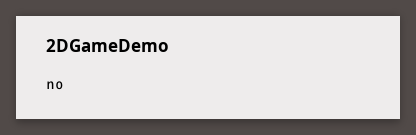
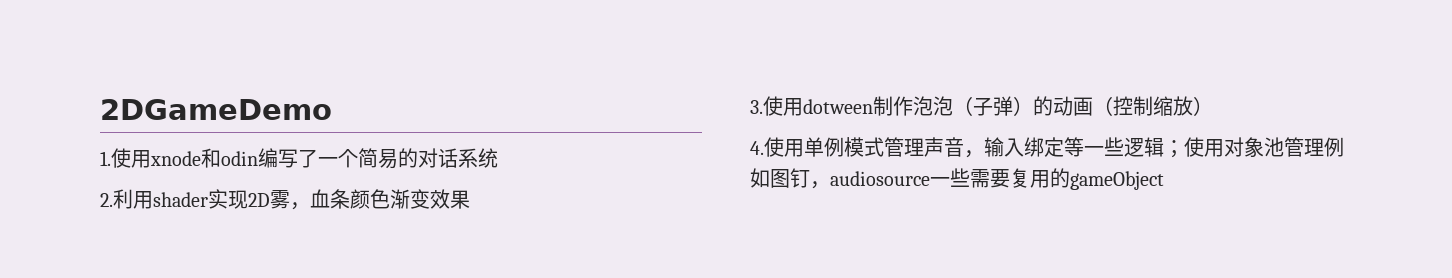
[46,81,64,90] no -> [100,148,498,169] [100,189,470,210] [750,96,1213,116] [750,137,1344,158] [750,168,1164,190] 1.使用xnode和odin编写了一个简易的对话系统 // 2.利用shader实现2D雾，血条颜色渐变效果 // 3.使用dotween制作泡泡（子弹）的动画（控制缩放） // 4.使用单例模式管理声音，输入绑定等一些逻辑；使用对象池管理例如图钉，audiosource一些需要复用的gameObject

